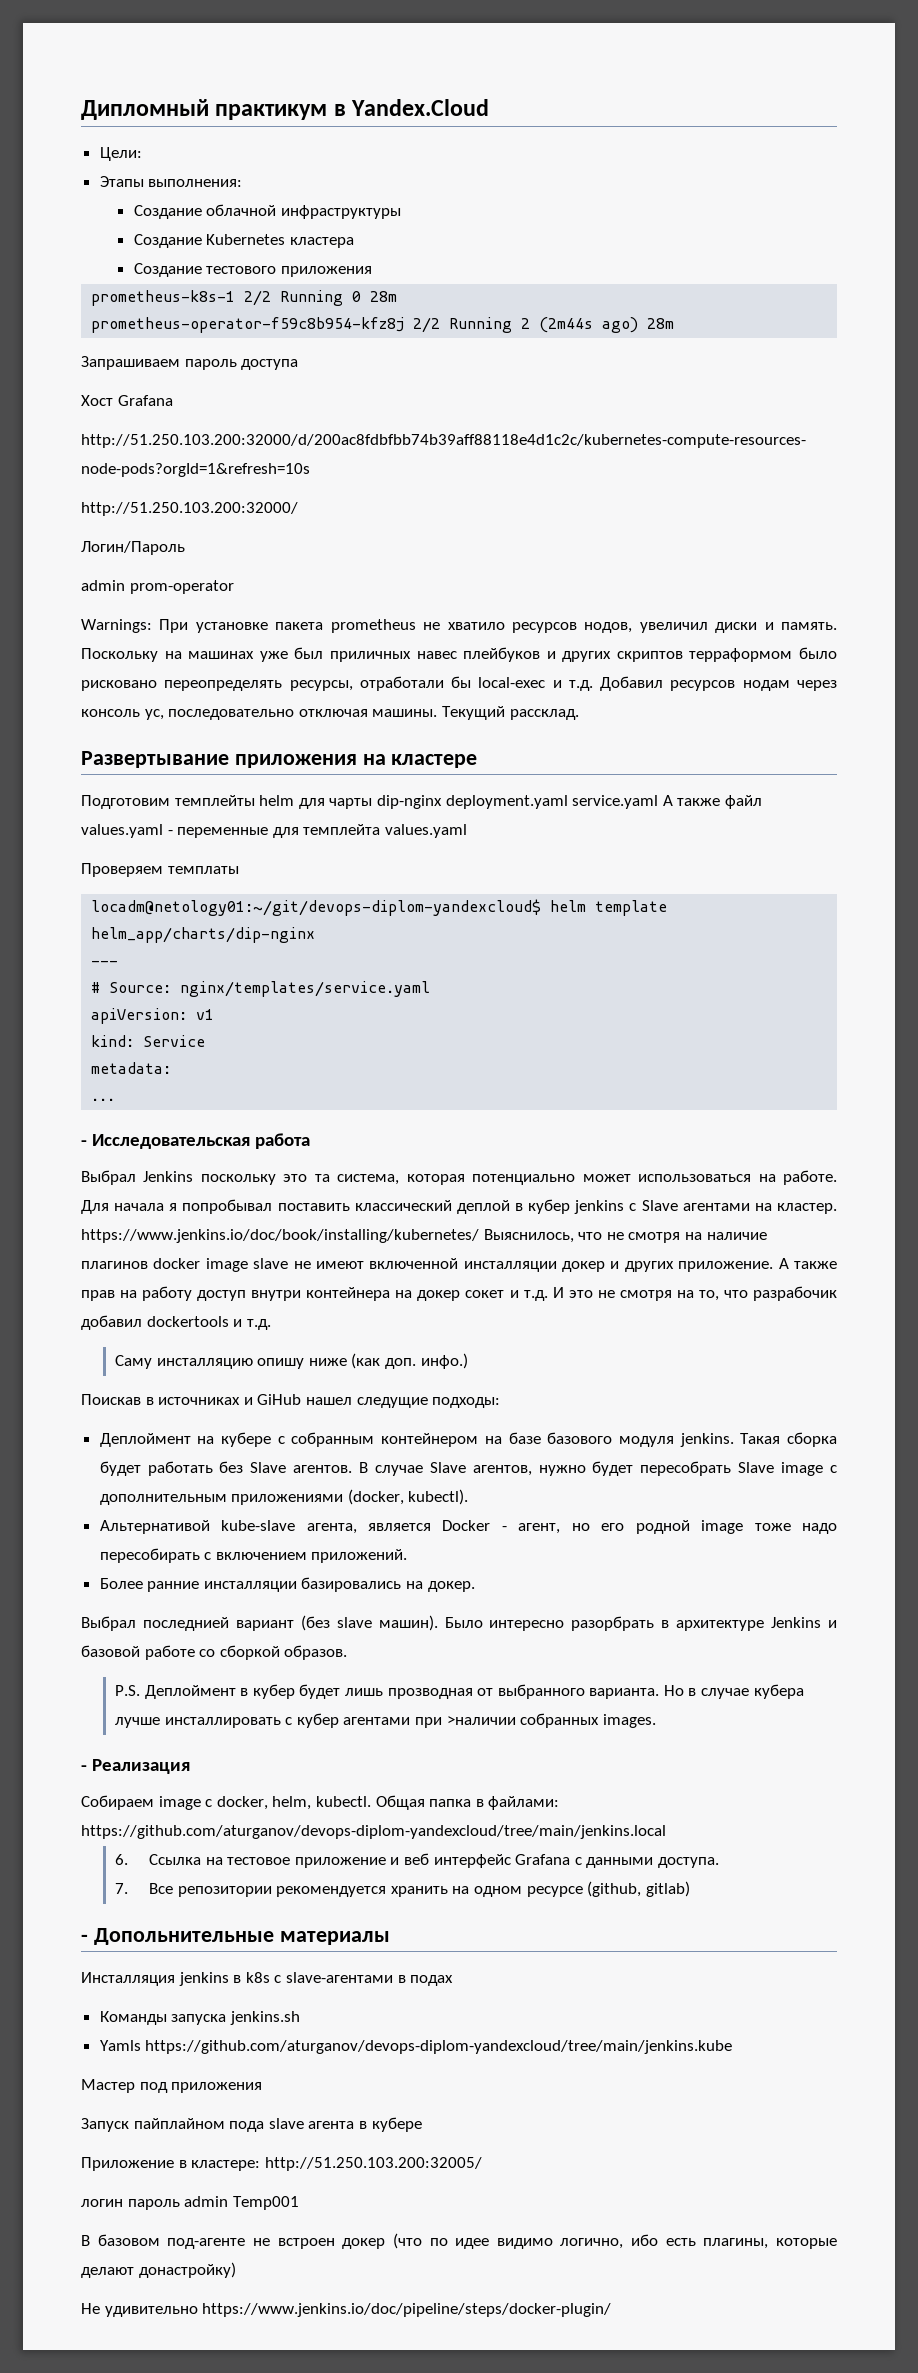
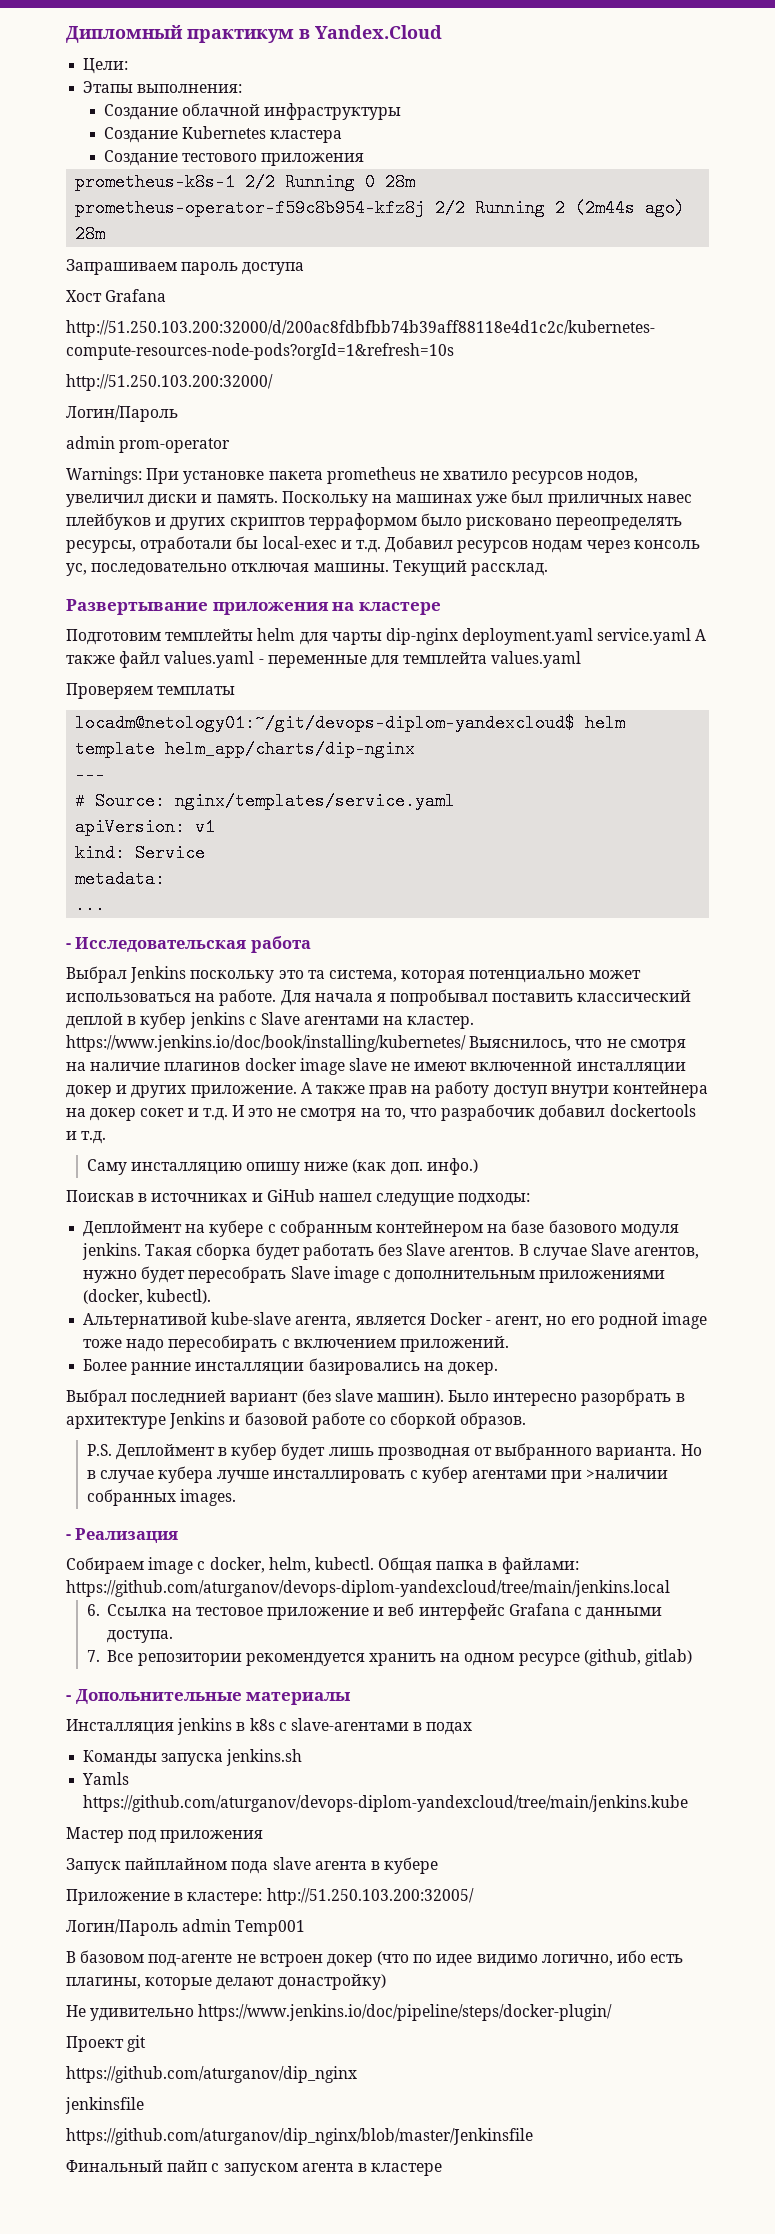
[81,2199,180,2210] логин пароль -> [66,1919,178,1936] Логин/Пароль
(612, 2310) none -> [66,2035,147,2052] [66,2066,357,2083] [65,2097,144,2114] [66,2128,533,2145] [66,2160,443,2176] // Проект git // https://github.com/aturganov/dip_nginx // jenkinsfile // https://github.com/aturganov/dip_nginx/blob/master/Jenkinsfile // Финальный пайп с запуском агента в кластере

